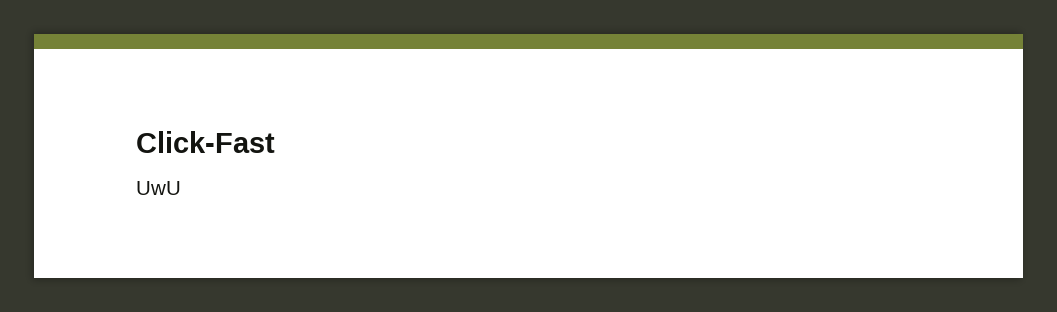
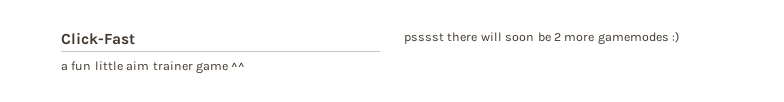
[136,181,181,195] UwU -> [61,61,246,74] [404,31,679,45] a fun little aim trainer game ^^ // psssst there will soon be 2 more gamemodes :)

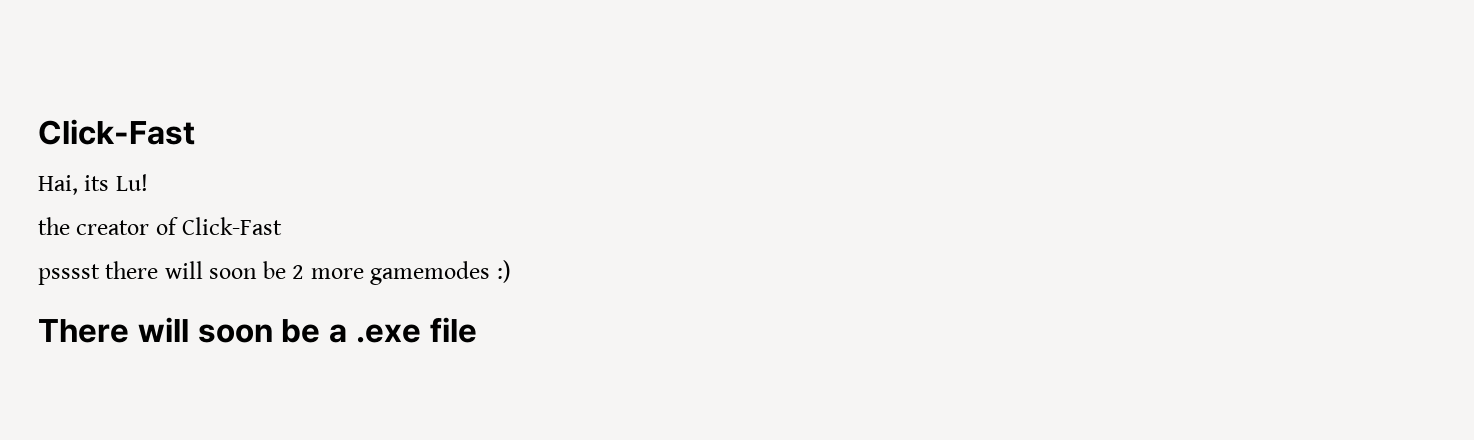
[61,32,135,45] [61,61,246,74] Click-Fast // a fun little aim trainer game ^^ -> [38,119,195,145] [38,174,148,195] [38,217,283,235] Click-Fast // Hai, its Lu! // the creator of Click-Fast
(679, 37) none -> [38,317,477,343] // There will soon be a .exe file

